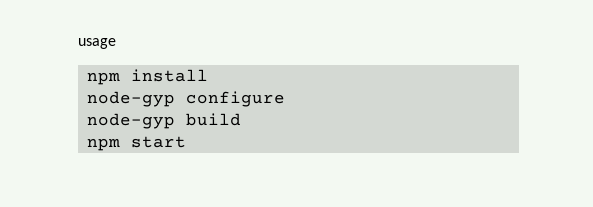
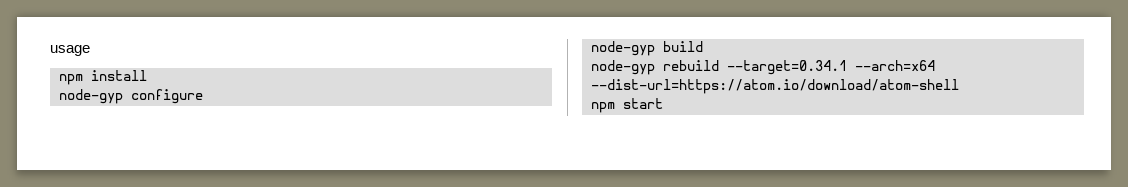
(242, 119) none -> [591,60,935,75] [591,79,959,94] // node-gyp rebuild --target=0.34.1 --arch=x64 --dist-url=https://atom.io/download/atom-shell

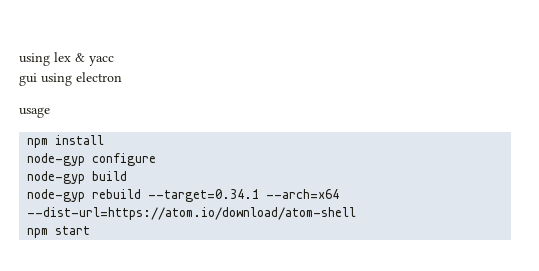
(50, 50) none -> [19,52,114,66] [19,72,122,86] using lex & yacc // gui using electron //

